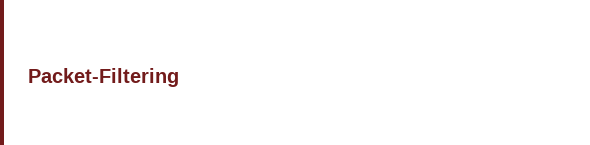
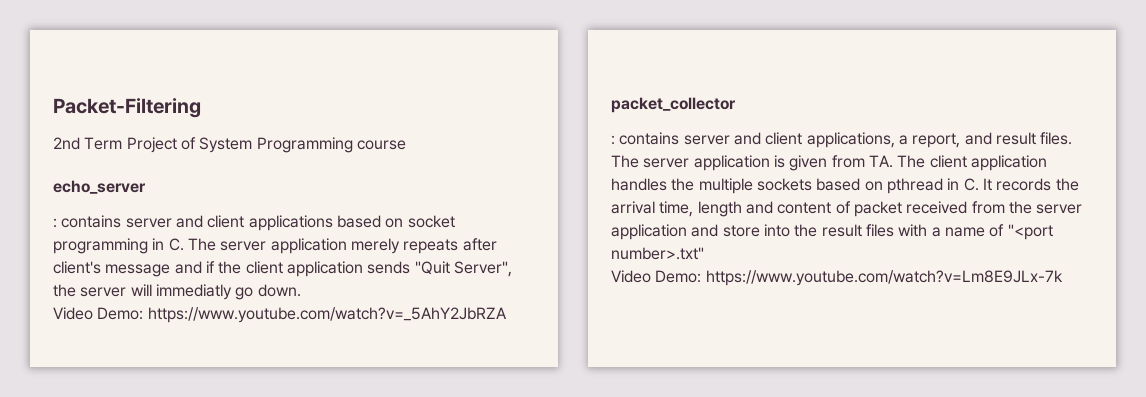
(179, 77) none -> [53,137,406,153] [53,180,146,194] [53,215,455,231] [53,238,497,254] [53,261,512,277] [53,284,301,300] [53,307,507,323] [611,97,736,113] [611,132,1073,148] [611,155,1047,171] [611,178,1079,194] [611,201,1083,217] [611,224,1053,240] [611,247,704,260] [611,270,1063,286] // 2nd Term Project of System Programming course // echo_server // : contains server and client applications based on socket programming in C. The server application merely repeats after client's message and if the client application sends "Quit Server", the server will immediatly go down. // Video Demo: https://www.youtube.com/watch?v=_5AhY2JbRZA // packet_collector // : contains server and client applications, a report, and result files. The server application is given from TA. The client application handles the multiple sockets based on pthread in C. It records the arrival time, length and content of packet received from the server application and store into the result files with a name of "<port number>.txt" // Video Demo: https://www.youtube.com/watch?v=Lm8E9JLx-7k

